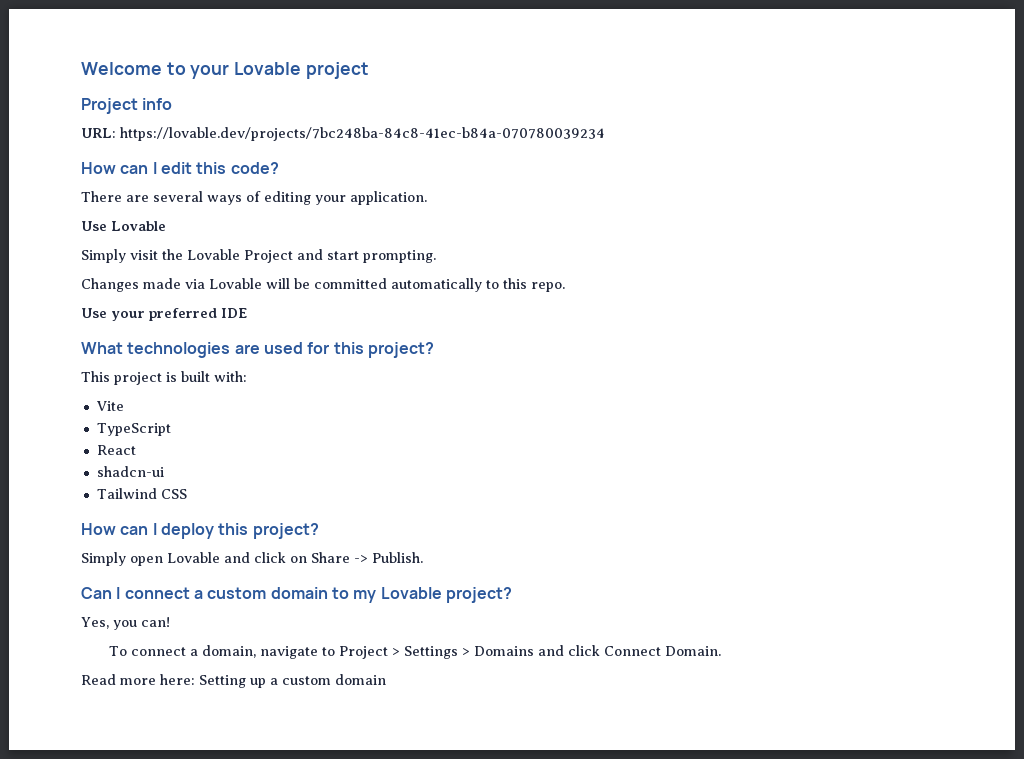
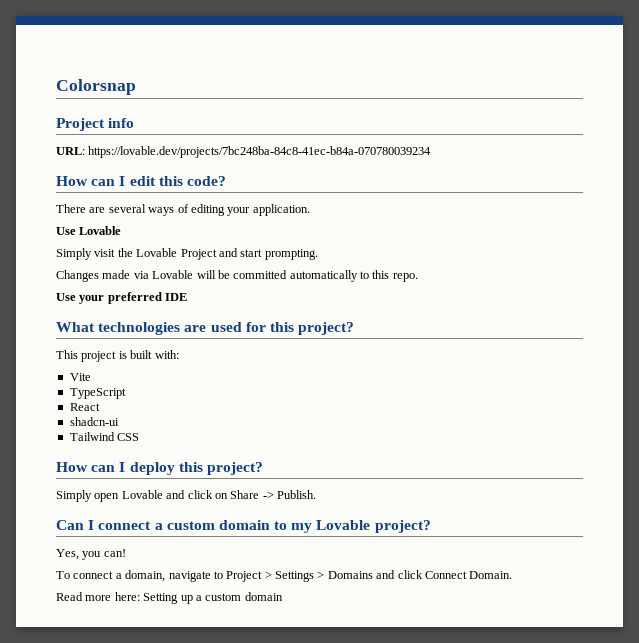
[81,62,369,79] Welcome to your Lovable project -> [56,79,136,95] Colorsnap

